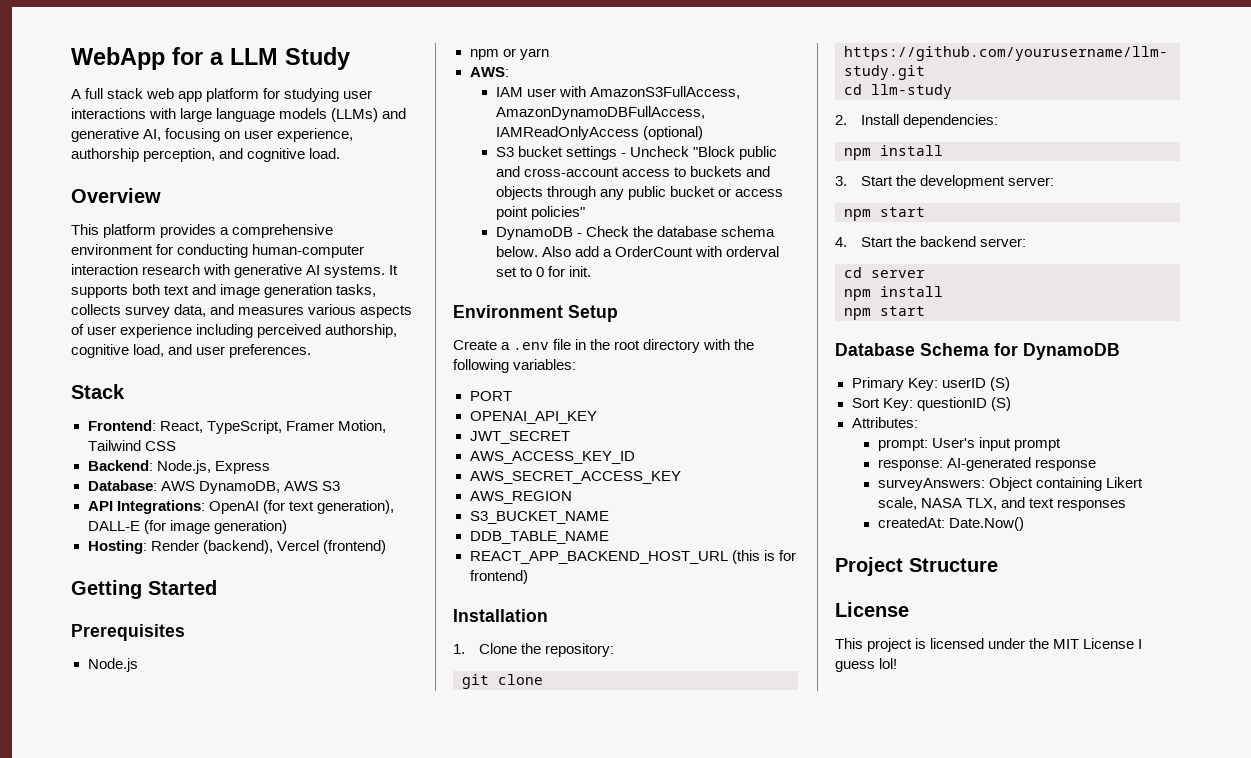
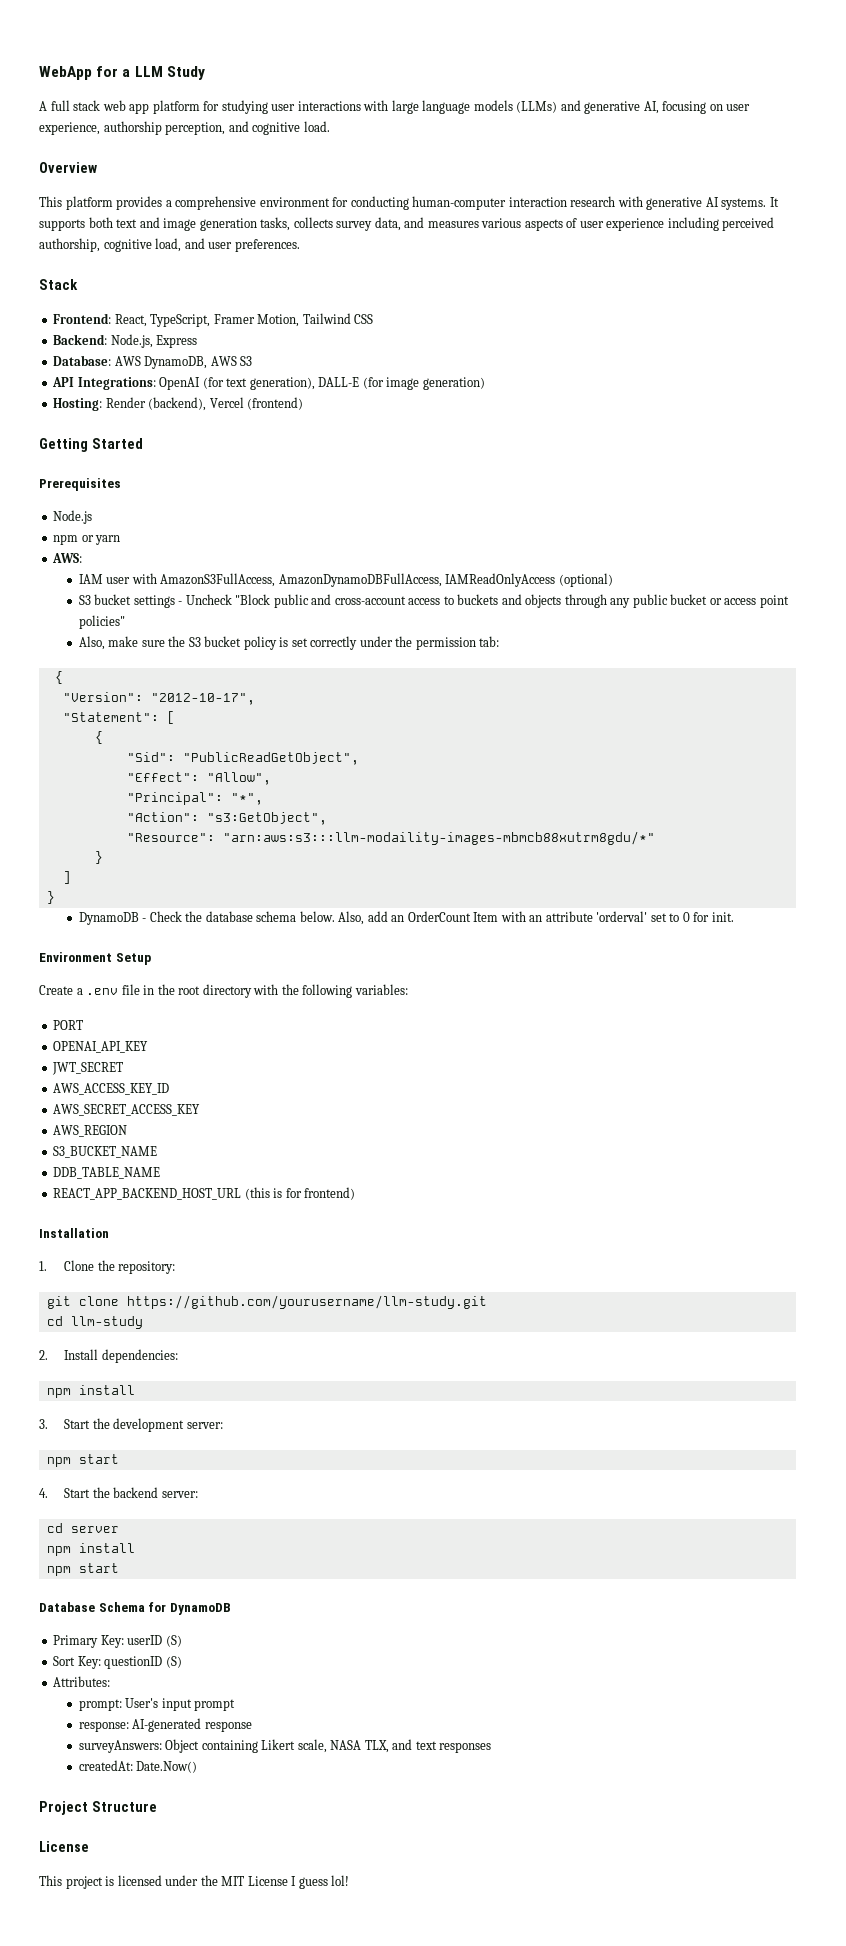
(585, 213) none -> [78,636,500,650] [54,671,63,684] [62,692,255,705] [62,711,175,724] [94,731,103,744] [126,752,359,765] [126,772,271,785] [126,792,263,805] [126,812,327,825] [126,831,655,845] [94,851,103,864] [62,871,71,884] [46,891,55,904] // Also, make sure the S3 bucket policy is set correctly under the permission tab: // { // "Version": "2012-10-17", // "Statement": [ // { // "Sid": "PublicReadGetObject", // "Effect": "Allow", // "Principal": "*", // "Action": "s3:GetObject", // "Resource": "arn:aws:s3:::llm-modaility-images-mbmcb88xutrm8gdu/*" // } // ] // }
[541,246,779,257] Also add a OrderCount with orderval -> [338,911,648,925] Also, add an OrderCount Item with an attribute 'orderval'

